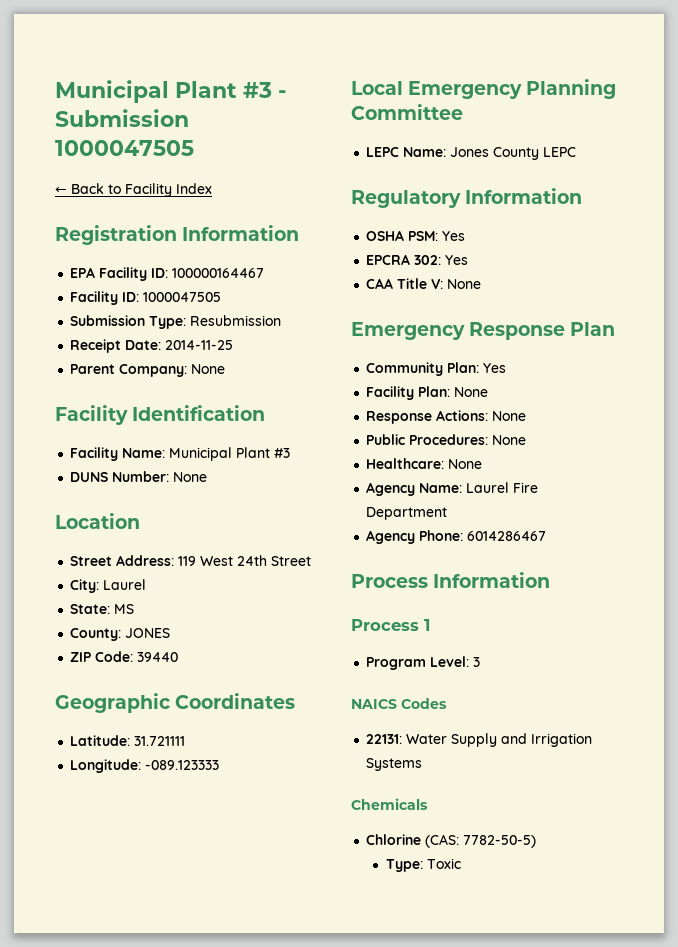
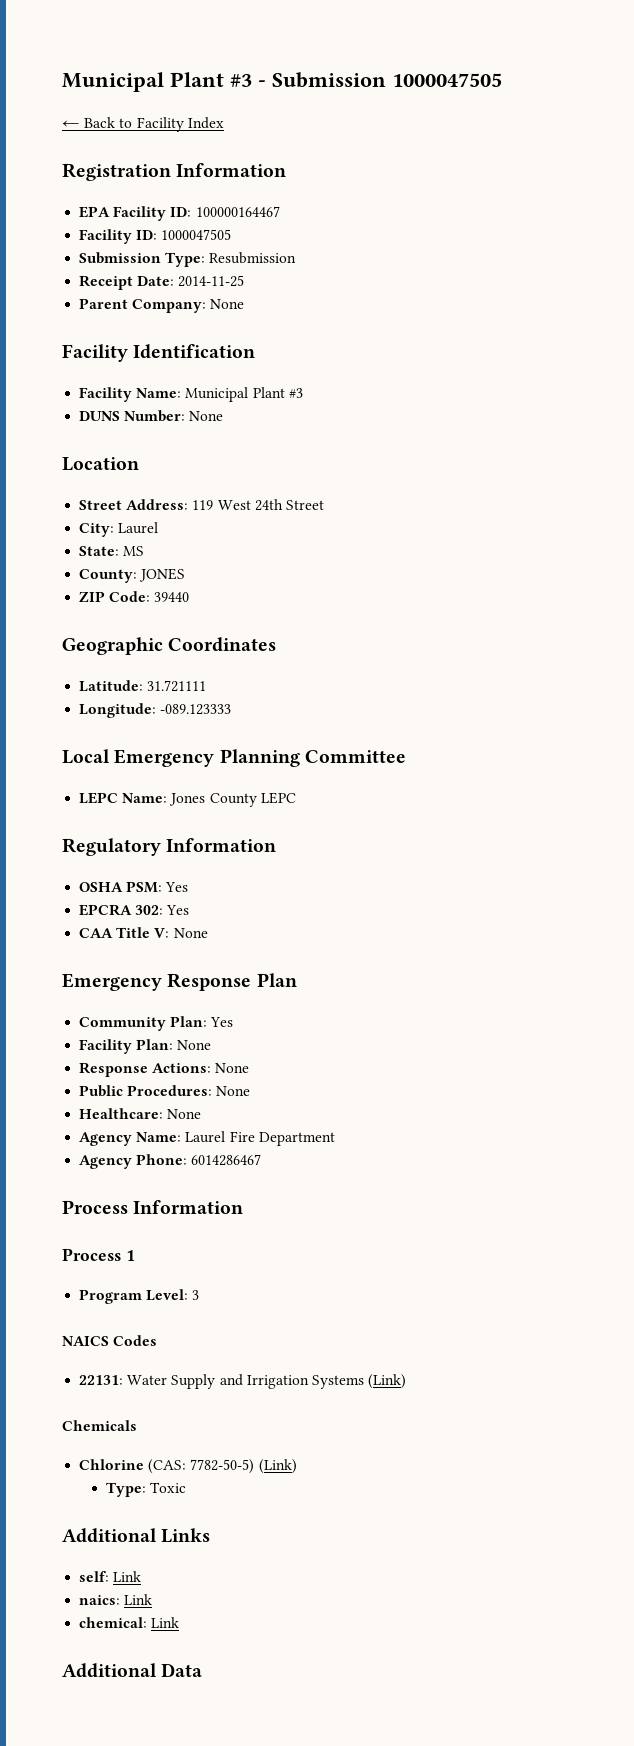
(423, 764) none -> [368,1374,407,1389] (Link)
(537, 841) none -> [258,1459,297,1474] (Link)
(461, 863) none -> [62,1528,211,1543] [79,1571,142,1582] [79,1594,153,1605] [79,1617,180,1628] [62,1663,203,1678] // Additional Links // self: Link // naics: Link // chemical: Link // Additional Data

